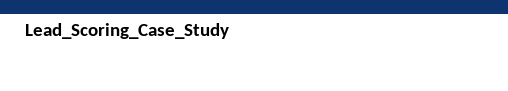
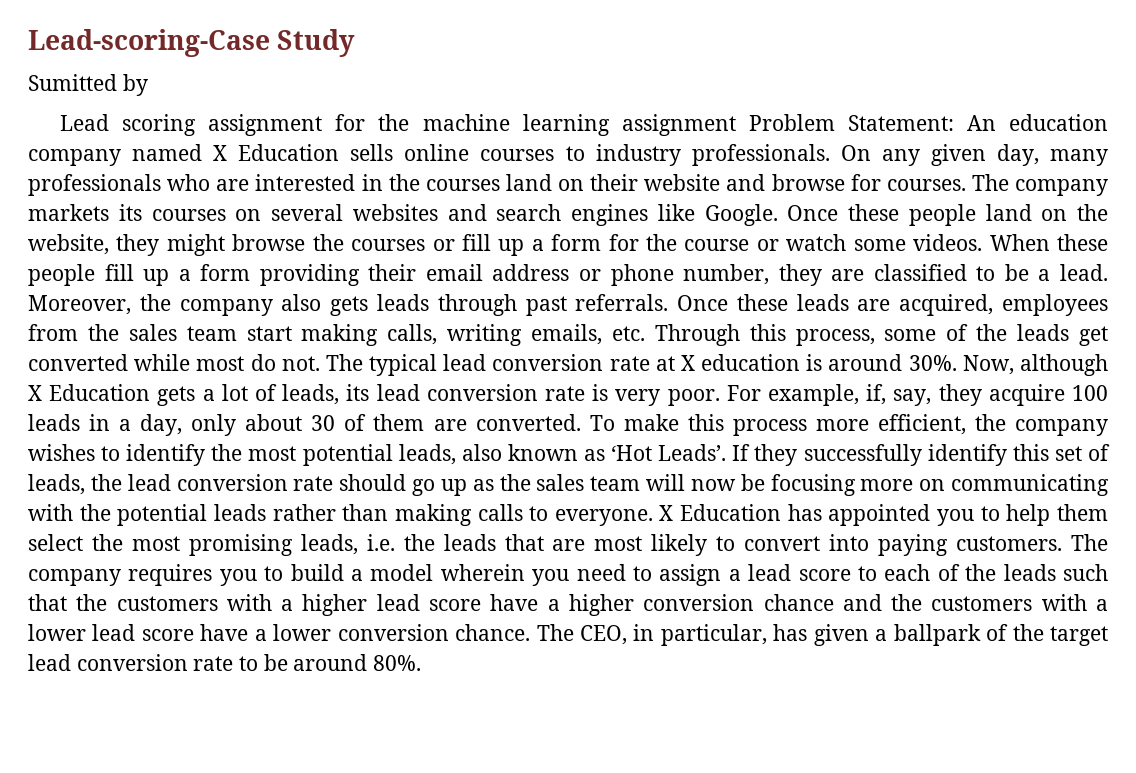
[25,23,229,39] Lead_Scoring_Case_Study -> [28,29,356,57] [28,74,148,96] [60,114,1108,136] [28,144,1108,166] [28,174,1108,196] [28,204,1108,226] [28,234,1109,256] [28,264,1108,286] [28,294,1108,316] [28,324,1108,346] [28,354,1108,376] [28,384,1109,406] [28,414,1108,436] [28,444,1110,466] [28,474,1110,496] [28,504,1108,526] [28,534,1108,556] [28,564,1108,586] [28,594,1108,616] [28,624,1109,646] [28,654,422,671] Lead-scoring-Case Study // Sumitted by // Lead scoring assignment for the machine learning assignment Problem Statement: An education company named X Education sells online courses to industry professionals. On any given day, many professionals who are interested in the courses land on their website and browse for courses. The company markets its courses on several websites and search engines like Google. Once these people land on the website, they might browse the courses or fill up a form for the course or watch some videos. When these people fill up a form providing their email address or phone number, they are classified to be a lead. Moreover, the company also gets leads through past referrals. Once these leads are acquired, employees from the sales team start making calls, writing emails, etc. Through this process, some of the leads get converted while most do not. The typical lead conversion rate at X education is around 30%. Now, although X Education gets a lot of leads, its lead conversion rate is very poor. For example, if, say, they acquire 100 leads in a day, only about 30 of them are converted. To make this process more efficient, the company wishes to identify the most potential leads, also known as ‘Hot Leads’. If they successfully identify this set of leads, the lead conversion rate should go up as the sales team will now be focusing more on communicating with the potential leads rather than making calls to everyone. X Education has appointed you to help them select the most promising leads, i.e. the leads that are most likely to convert into paying customers. The company requires you to build a model wherein you need to assign a lead score to each of the leads such that the customers with a higher lead score have a higher conversion chance and the customers with a lower lead score have a lower conversion chance. The CEO, in particular, has given a ballpark of the target lead conversion rate to be around 80%.

